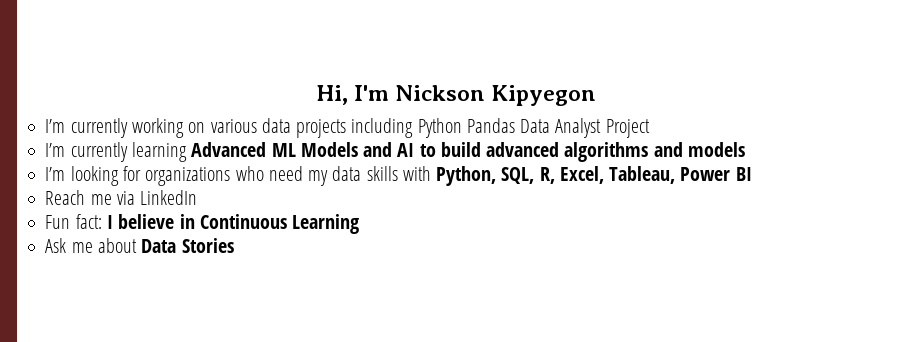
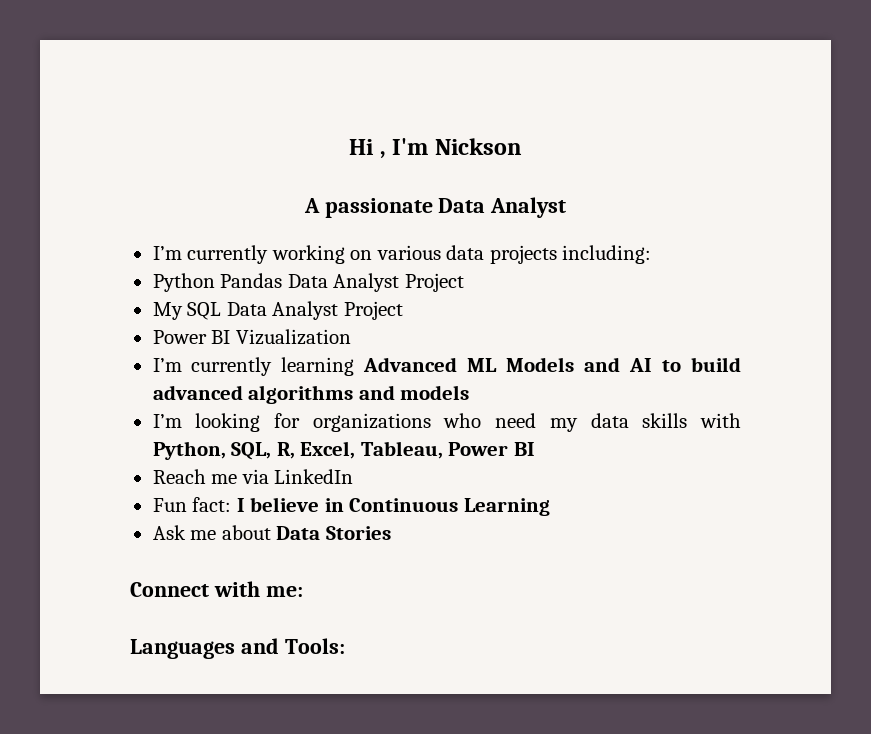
[315,85,348,105] Hi, -> [349,139,386,159] Hi ,
[491,85,597,106] Kipyegon -> [303,197,567,218] // A passionate Data Analyst
[351,118,414,138] including -> [562,245,652,264] including: //
(650, 128) none -> [152,301,403,320] [152,329,351,345] // My SQL Data Analyst Project // Power BI Vizualization
(234, 245) none -> [130,581,303,597] [130,638,345,659] // Connect with me: // Languages and Tools:

